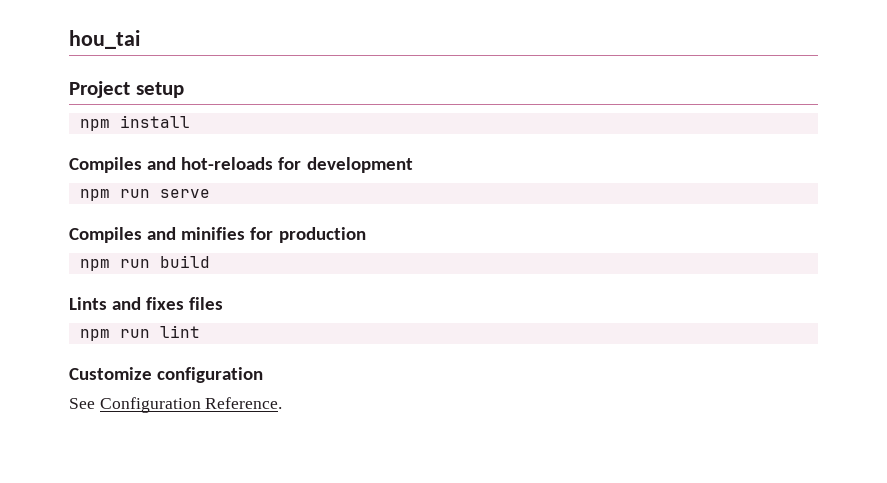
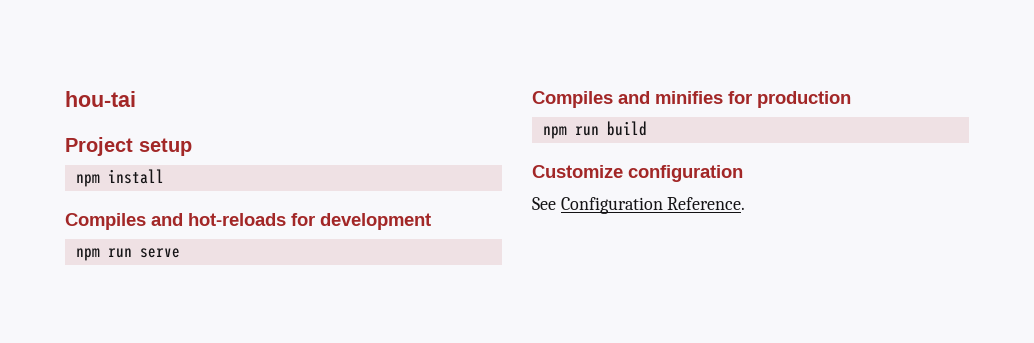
[69,30,140,49] hou_tai -> [65,91,136,107] hou-tai
[69,297,224,310] [79,325,200,341] // Lints and fixes files // npm run lint -> (647, 128) none

